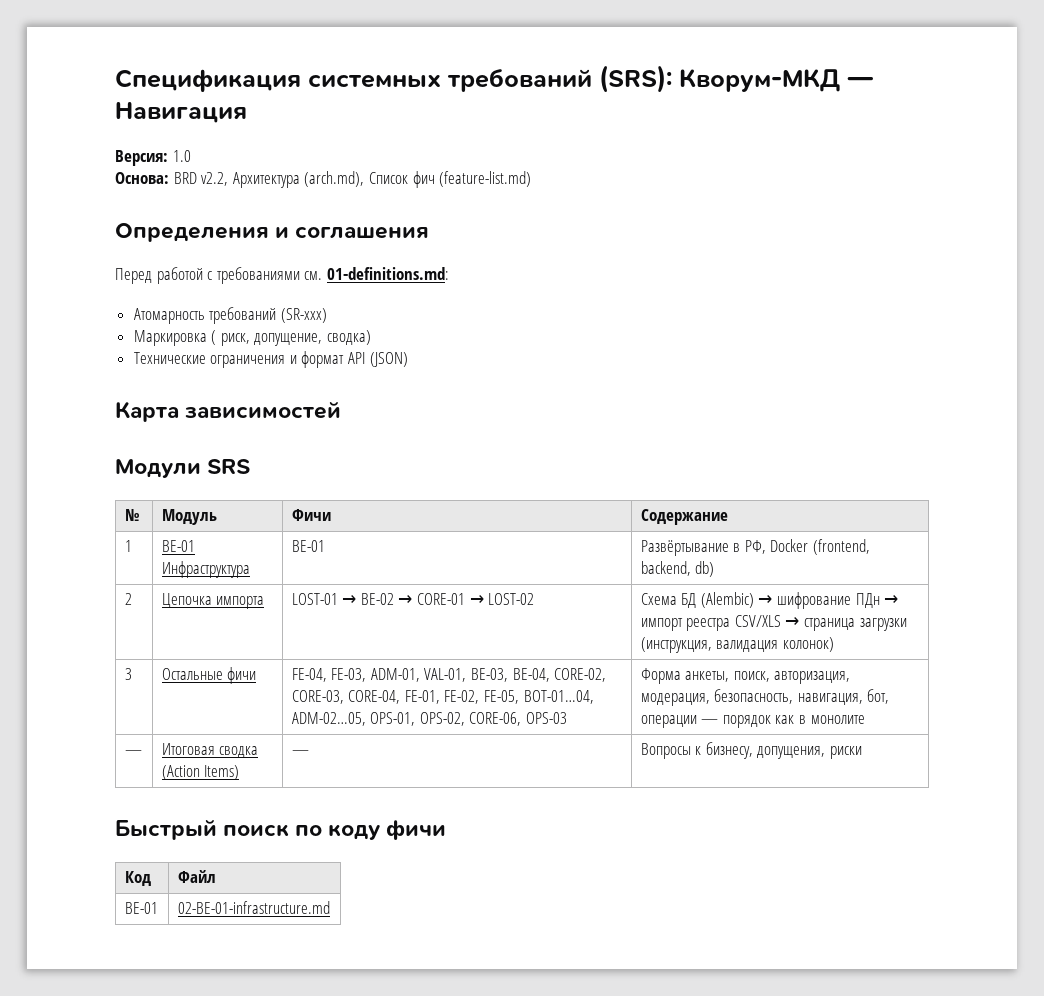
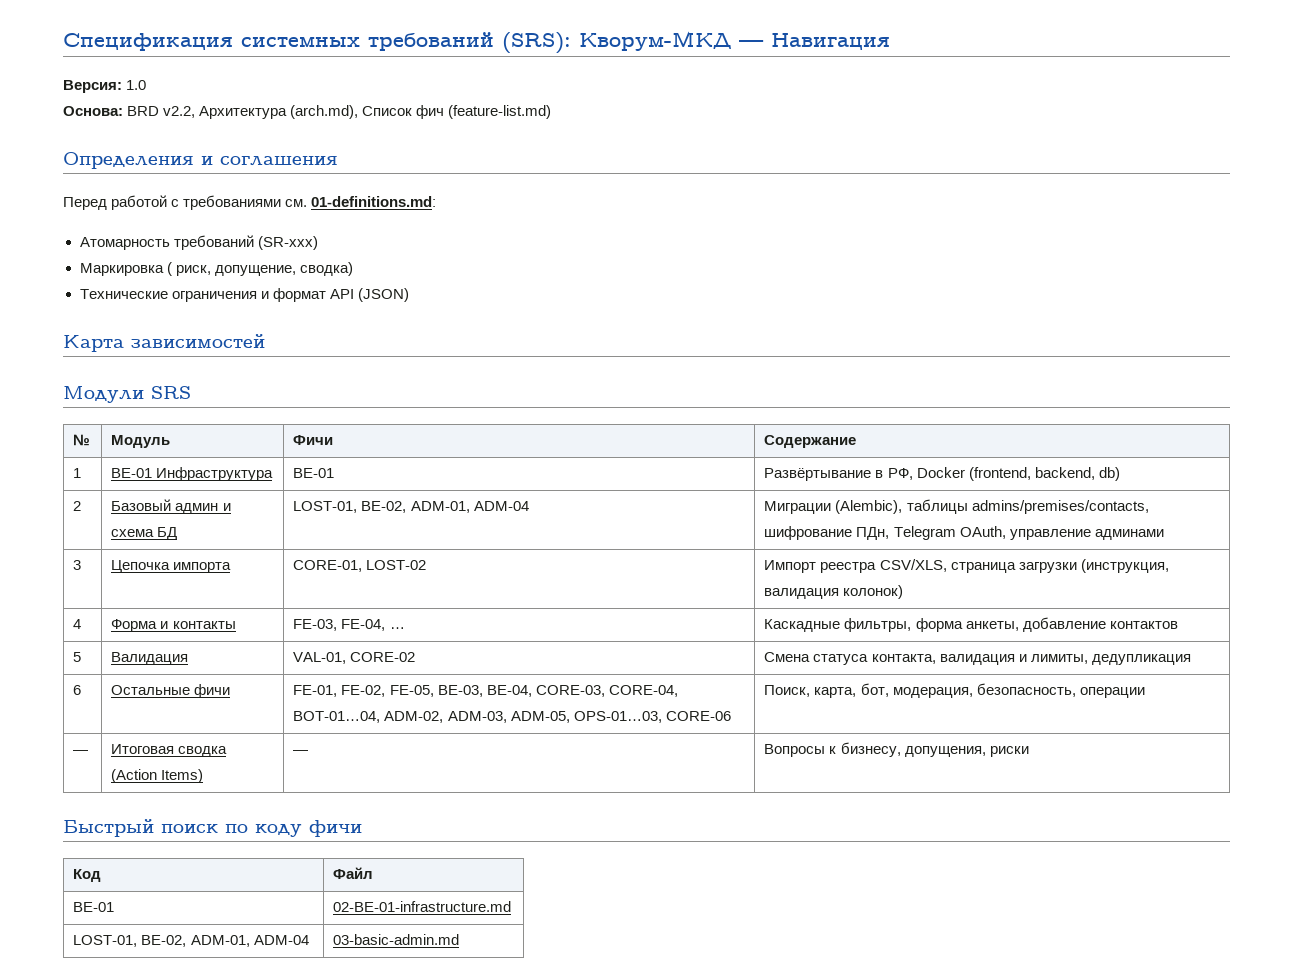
[161,593,265,609] [291,593,535,605] [640,592,899,609] [640,615,800,631] Цепочка импорта | LOST-01 → BE-02 → CORE-01 → LOST-02 | Схема БД (Alembic) → шифрование ПДн → импорт реестра CSV/XLS → -> [111,499,231,514] [111,527,178,540] [293,501,529,513] [764,499,1149,514] [764,526,1164,540] [73,560,82,570] [111,560,232,573] [293,560,427,572] [764,559,947,573] Базовый админ и схема БД | LOST-01, BE-02, ADM-01, ADM-04 | Миграции (Alembic), таблицы admins/premises/contacts, шифрование ПДн, Telegram OAuth, управление админами // 3 | Цепочка импорта | CORE-01, LOST-02 | Импорт реестра CSV/XLS,
[124,668,132,680] [161,667,257,684] [291,668,607,682] [291,690,594,704] [291,712,567,726] [640,668,851,684] [640,689,890,706] [640,715,865,728] 3 | Остальные фичи | FE-04, FE-03, ADM-01, VAL-01, BE-03, BE-04, CORE-02, CORE-03, CORE-04, FE-01, FE-02, FE-05, BOT-01…04, ADM-02…05, OPS-01, OPS-02, CORE-06, OPS-03 | Форма анкеты, поиск, авторизация, модерация, безопасность, навигация, бот, операции — порядок как в монолите -> [73,619,82,629] [111,619,236,632] [293,619,405,631] [764,617,1178,632] [73,652,82,662] [111,652,189,665] [293,652,416,664] [764,652,1191,665] [73,685,82,695] [111,684,231,698] [293,685,678,697] [293,711,731,723] [764,683,1145,698] 4 | Форма и контакты | FE-03, FE-04, … | Каскадные фильтры, форма анкеты, добавление контактов // 5 | Валидация | VAL-01, CORE-02 | Смена статуса контакта, валидация и лимиты, дедупликация // 6 | Остальные фичи | FE-01, FE-02, FE-05, BE-03, BE-04, CORE-03, CORE-04, BOT-01…04, ADM-02, ADM-03, ADM-05, OPS-01…03, CORE-06 | Поиск, карта, бот, модерация, безопасность, операции
(330, 907) none -> [73,935,309,947] [333,934,460,945] // LOST-01, BE-02, ADM-01, ADM-04 | 03-basic-admin.md

